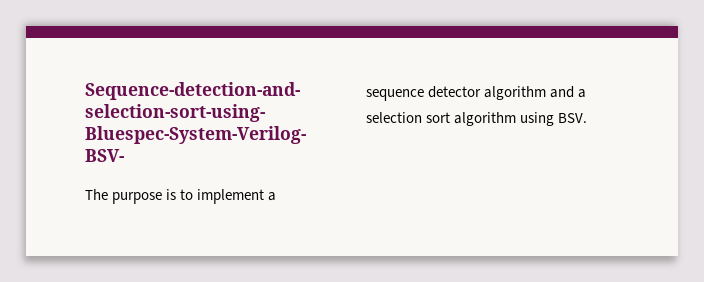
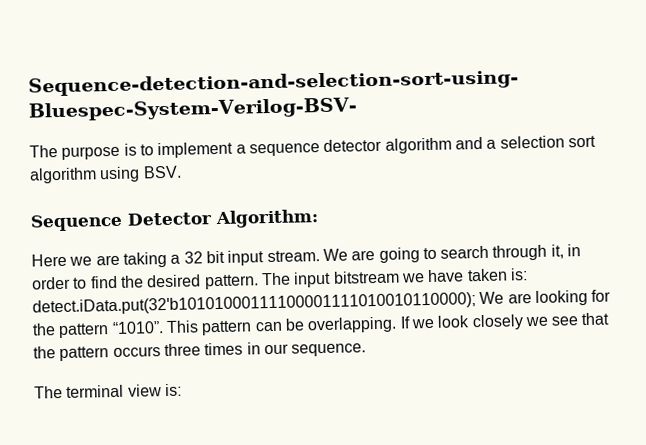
(588, 118) none -> [30,209,319,232] [31,244,582,268] [31,268,528,290] [32,289,612,316] [32,312,610,339] [33,342,367,362] [34,383,182,399] // Sequence Detector Algorithm: // Here we are taking a 32 bit input stream. We are going to search through it, in order to find the desired pattern. The input bitstream we have taken is: detect.iData.put(32'b10101000111100001111010010110000); We are looking for the pattern “1010”. This pattern can be overlapping. If we look closely we see that the pattern occurs three times in our sequence. // The terminal view is:

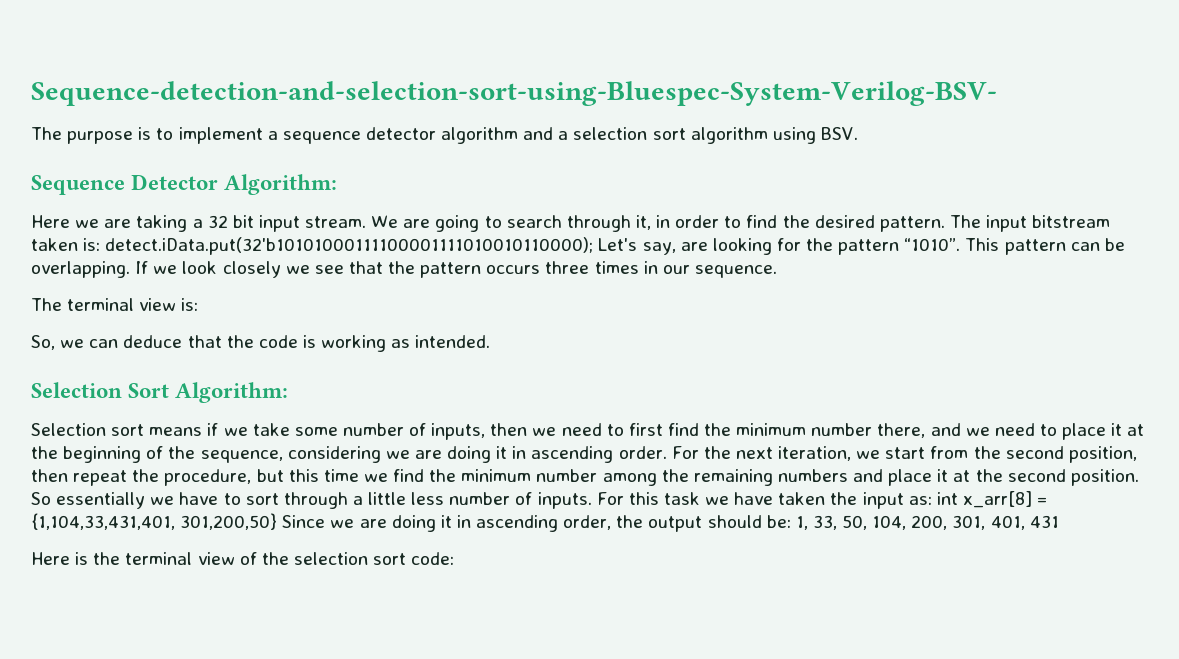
[400,269,465,283] we have -> (1111, 221) none
[479,291,505,305] We -> [598,238,676,255] Let's say,
(182, 390) none -> [31,335,491,352] [31,382,289,403] [31,423,1145,440] [31,446,1137,463] [31,469,1139,486] [31,491,1048,509] [31,513,1059,532] [31,552,455,565] // So, we can deduce that the code is working as intended. // Selection Sort Algorithm: // Selection sort means if we take some number of inputs, then we need to first find the minimum number there, and we need to place it at the beginning of the sequence, considering we are doing it in ascending order. For the next iteration, we start from the second position, then repeat the procedure, but this time we find the minimum number among the remaining numbers and place it at the second position. So essentially we have to sort through a little less number of inputs. For this task we have taken the input as: int x_arr[8] = {1,104,33,431,401, 301,200,50} Since we are doing it in ascending order, the output should be: 1, 33, 50, 104, 200, 301, 401, 431 // Here is the terminal view of the selection sort code:

